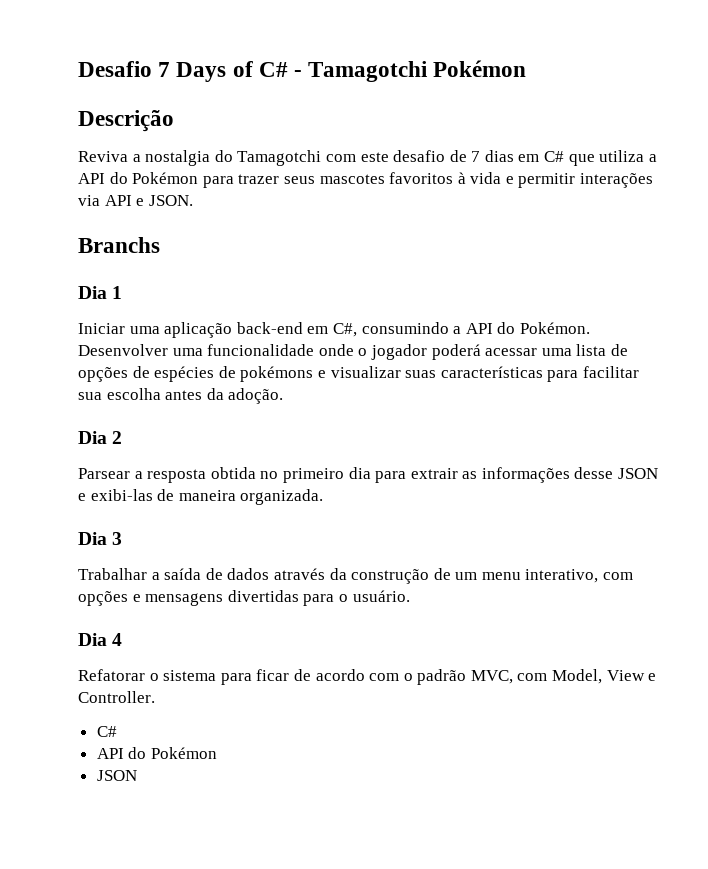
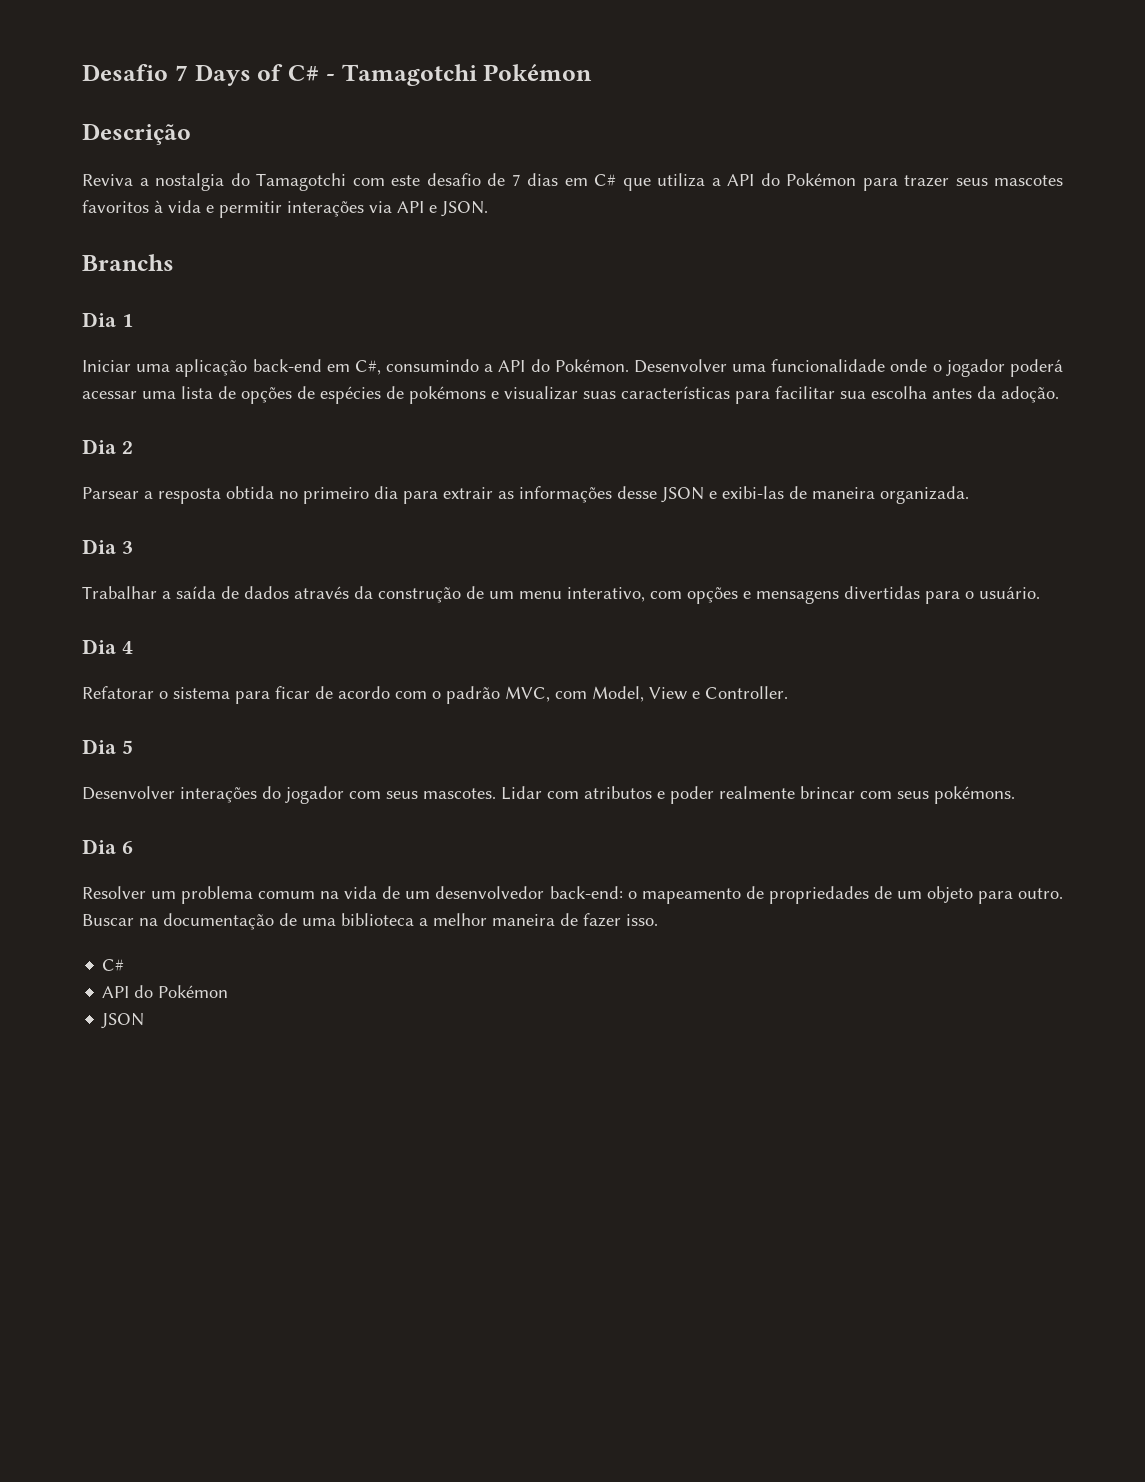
(155, 697) none -> [82,739,133,754] [82,786,1015,804] [82,839,133,854] [82,886,1063,904] [82,913,658,930] // Dia 5 // Desenvolver interações do jogador com seus mascotes. Lidar com atributos e poder realmente brincar com seus pokémons. // Dia 6 // Resolver um problema comum na vida de um desenvolvedor back-end: o mapeamento de propriedades de um objeto para outro. Buscar na documentação de uma biblioteca a melhor maneira de fazer isso.

